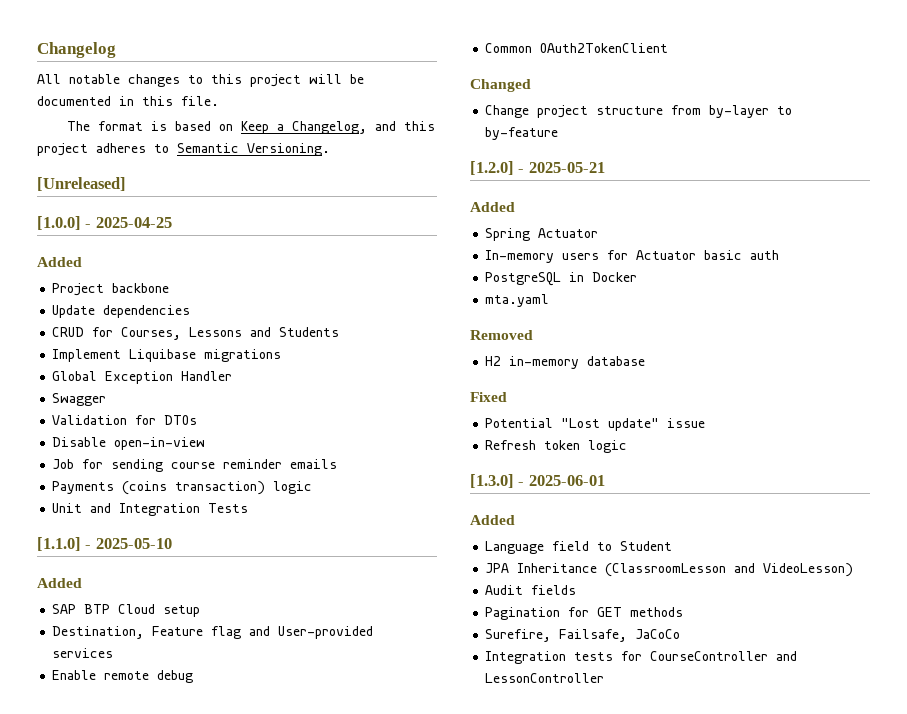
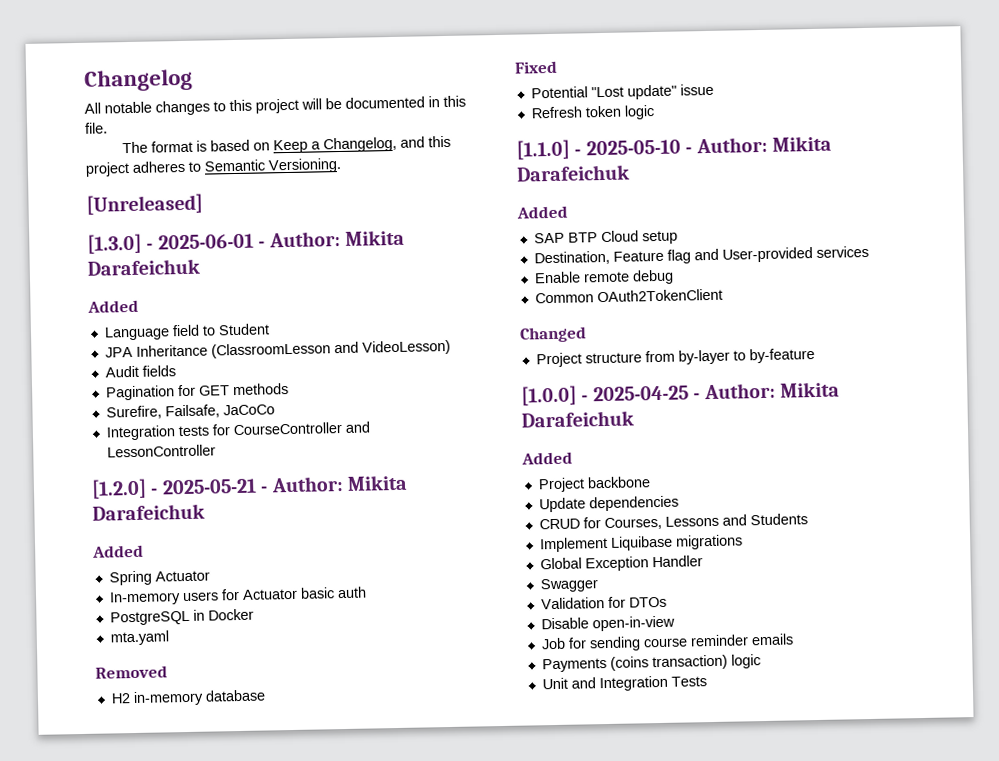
(126, 184) none -> [87,229,405,254] [87,258,200,276] [87,299,139,313] [103,323,270,341] [104,339,451,359] [104,365,176,378] [105,383,289,401] [105,404,275,420] [105,421,370,441] [106,444,216,458] [91,474,408,499] [92,503,205,521] [92,544,144,558] [108,570,210,586] [108,586,367,606] [109,608,254,626] [109,630,169,646] [95,665,168,679] [110,689,266,707] [514,60,558,74] [530,83,714,100] [530,105,655,120] [516,135,832,160] [516,164,630,182] [516,205,568,219] [533,230,678,245] [533,245,869,266] [533,269,674,285] [534,288,723,304] [519,326,587,343] [535,348,815,368] // [1.3.0] - 2025-06-01 - Author: Mikita Darafeichuk // Added // Language field to Student // JPA Inheritance (ClassroomLesson and VideoLesson) // Audit fields // Pagination for GET methods // Surefire, Failsafe, JaCoCo // Integration tests for CourseController and LessonController // [1.2.0] - 2025-05-21 - Author: Mikita Darafeichuk // Added // Spring Actuator // In-memory users for Actuator basic auth // PostgreSQL in Docker // mta.yaml // Removed // H2 in-memory database // Fixed // Potential "Lost update" issue // Refresh token logic // [1.1.0] - 2025-05-10 - Author: Mikita Darafeichuk // Added // SAP BTP Cloud setup // Destination, Feature flag and User-provided services // Enable remote debug // Common OAuth2TokenClient // Changed // Project structure from by-layer to by-feature
(172, 222) none -> [693,381,840,400] [521,410,634,428] - Author: Mikita Darafeichuk
[37,537,172,551] [37,578,82,588] [52,604,201,617] [52,626,374,639] [52,648,114,658] [52,670,194,683] [485,43,669,53] [470,79,531,92] [485,105,793,118] [485,127,559,140] [470,161,605,175] [470,202,515,212] [485,228,599,241] [485,250,780,263] [485,272,638,286] [485,294,550,307] [470,330,533,340] [485,356,646,369] [470,392,507,402] [485,418,706,431] [485,440,628,453] [470,474,605,488] [470,515,515,525] [485,541,673,554] [485,563,854,577] [485,585,577,595] [485,607,684,620] [485,629,681,642] [485,651,798,664] [485,673,605,683] // [1.1.0] - 2025-05-10 // Added // SAP BTP Cloud setup // Destination, Feature flag and User-provided services // Enable remote debug // Common OAuth2TokenClient // Changed // Change project structure from by-layer to by-feature // [1.2.0] - 2025-05-21 // Added // Spring Actuator // In-memory users for Actuator basic auth // PostgreSQL in Docker // mta.yaml // Removed // H2 in-memory database // Fixed // Potential "Lost update" issue // Refresh token logic // [1.3.0] - 2025-06-01 // Added // Language field to Student // JPA Inheritance (ClassroomLesson and VideoLesson) // Audit fields // Pagination for GET methods // Surefire, Failsafe, JaCoCo // Integration tests for CourseController and LessonController -> (707, 681) none

